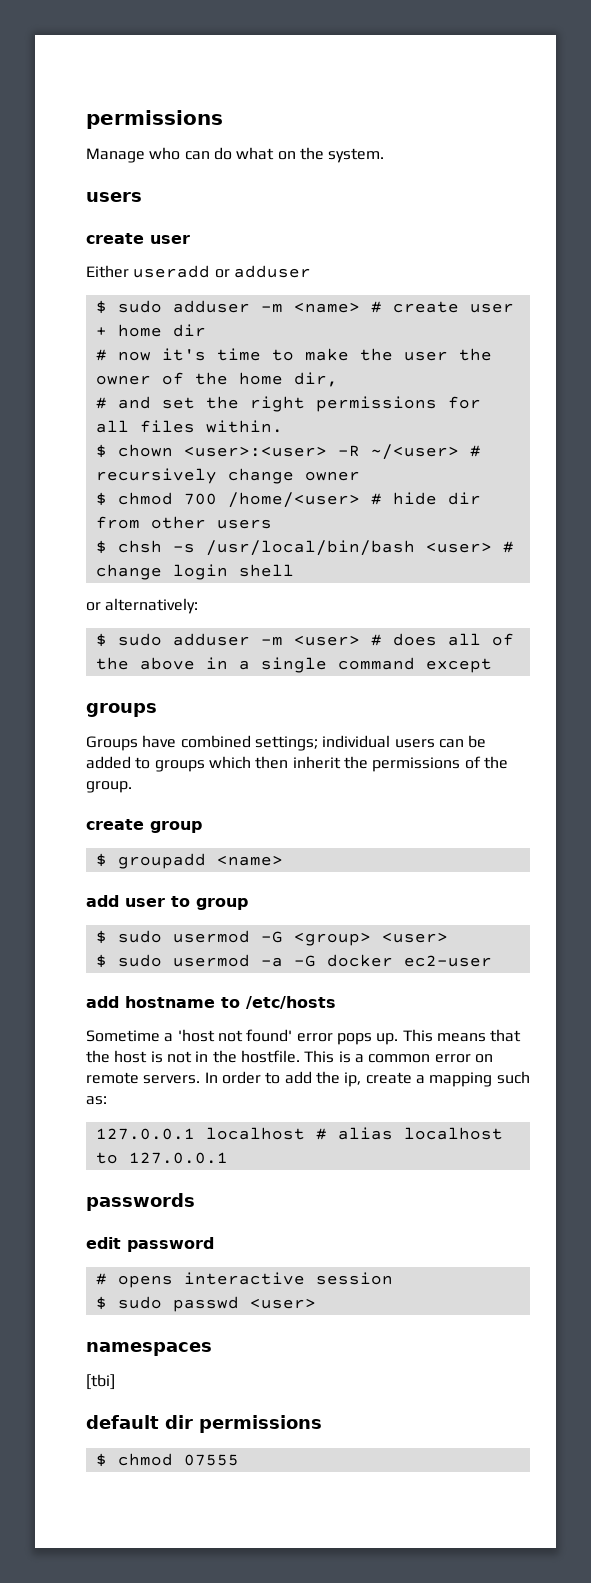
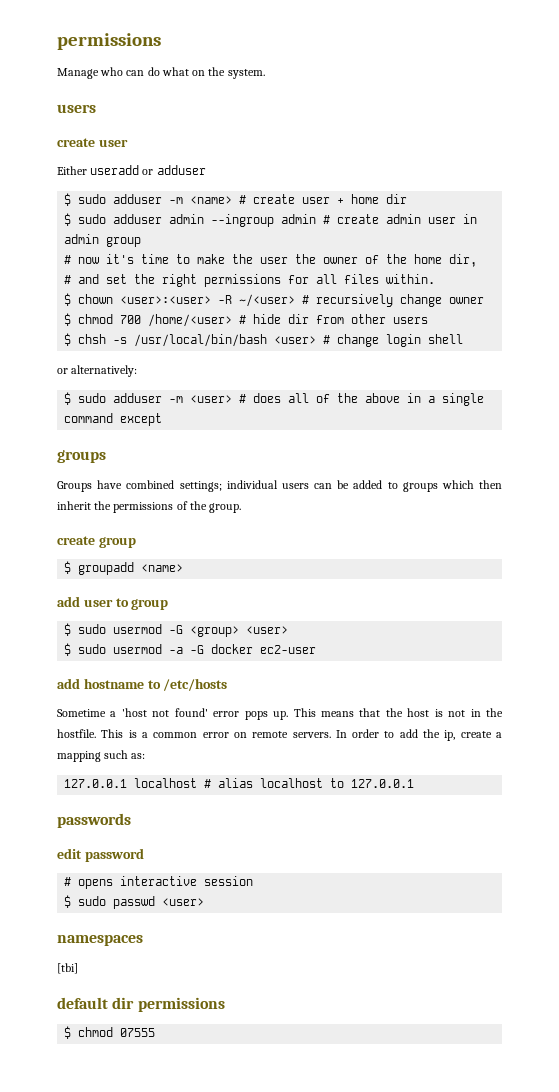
(206, 330) none -> [64,213,478,227] [64,234,142,247] // $ sudo adduser admin --ingroup admin # create admin user in admin group

